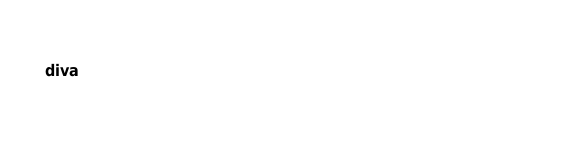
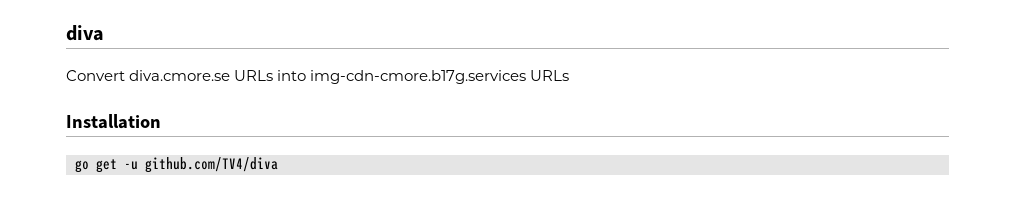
(79, 70) none -> [66,70,570,84] [66,114,161,129] [75,157,278,173] // Convert diva.cmore.se URLs into img-cdn-cmore.b17g.services URLs // Installation // go get -u github.com/TV4/diva

